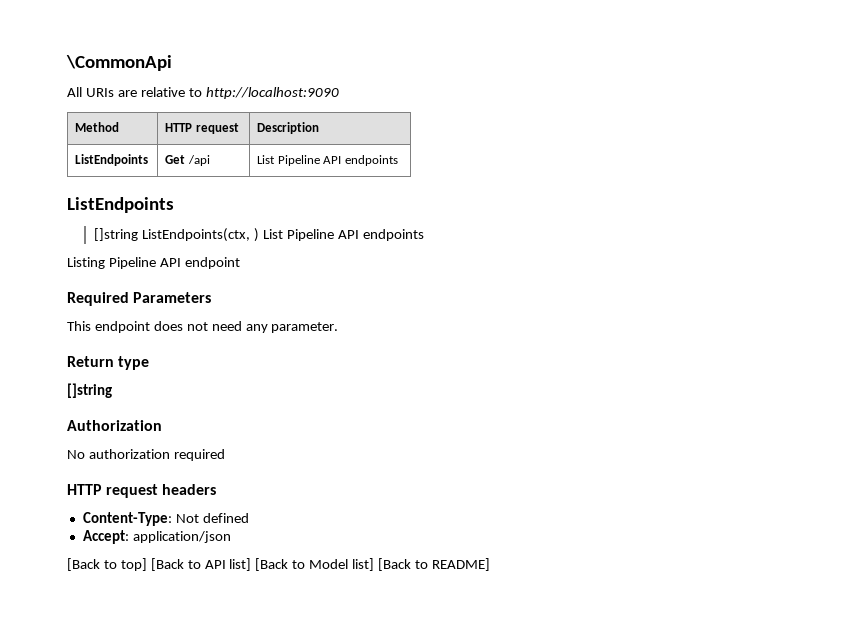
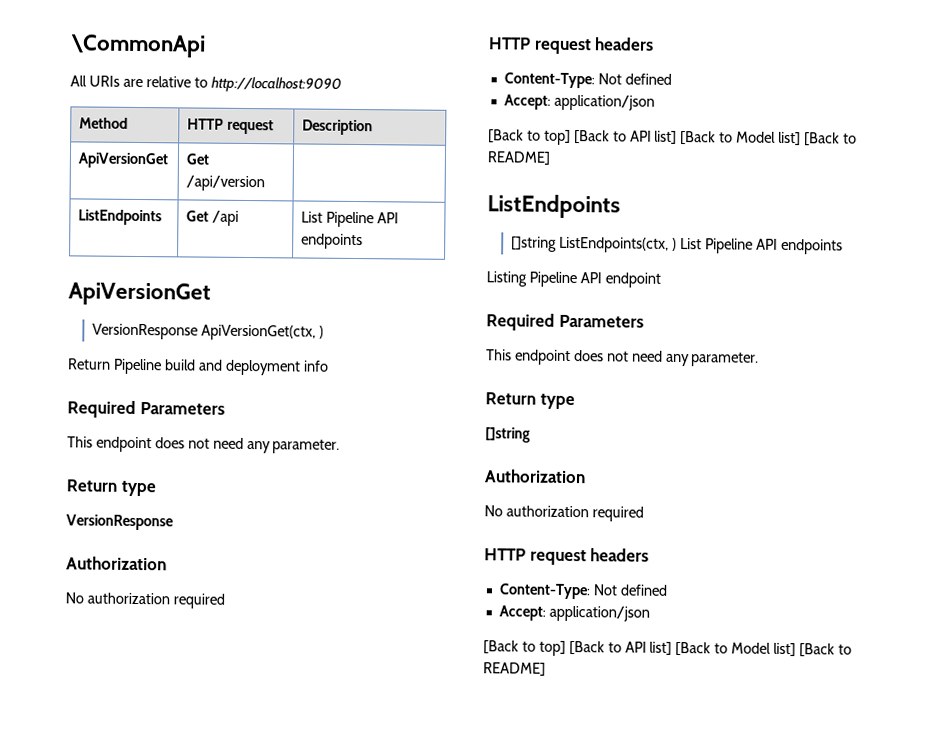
(320, 128) none -> [78,152,169,169] [186,153,210,165] [186,175,266,192] // ApiVersionGet | Get /api/version |
(398, 160) none -> [68,282,211,306] [92,323,324,341] [67,358,329,376] [67,400,225,418] [67,436,341,454] [66,479,156,497] [66,514,174,531] [66,556,167,571] [65,592,225,609] [488,37,655,55] [503,72,672,89] [503,94,655,111] [488,129,857,146] [487,151,551,165] // ApiVersionGet // VersionResponse ApiVersionGet(ctx, ) // Return Pipeline build and deployment info // Required Parameters // This endpoint does not need any parameter. // Return type // VersionResponse // Authorization // No authorization required // HTTP request headers // Content-Type: Not defined // Accept: application/json // [Back to top] [Back to API list] [Back to Model list] [Back to README]

